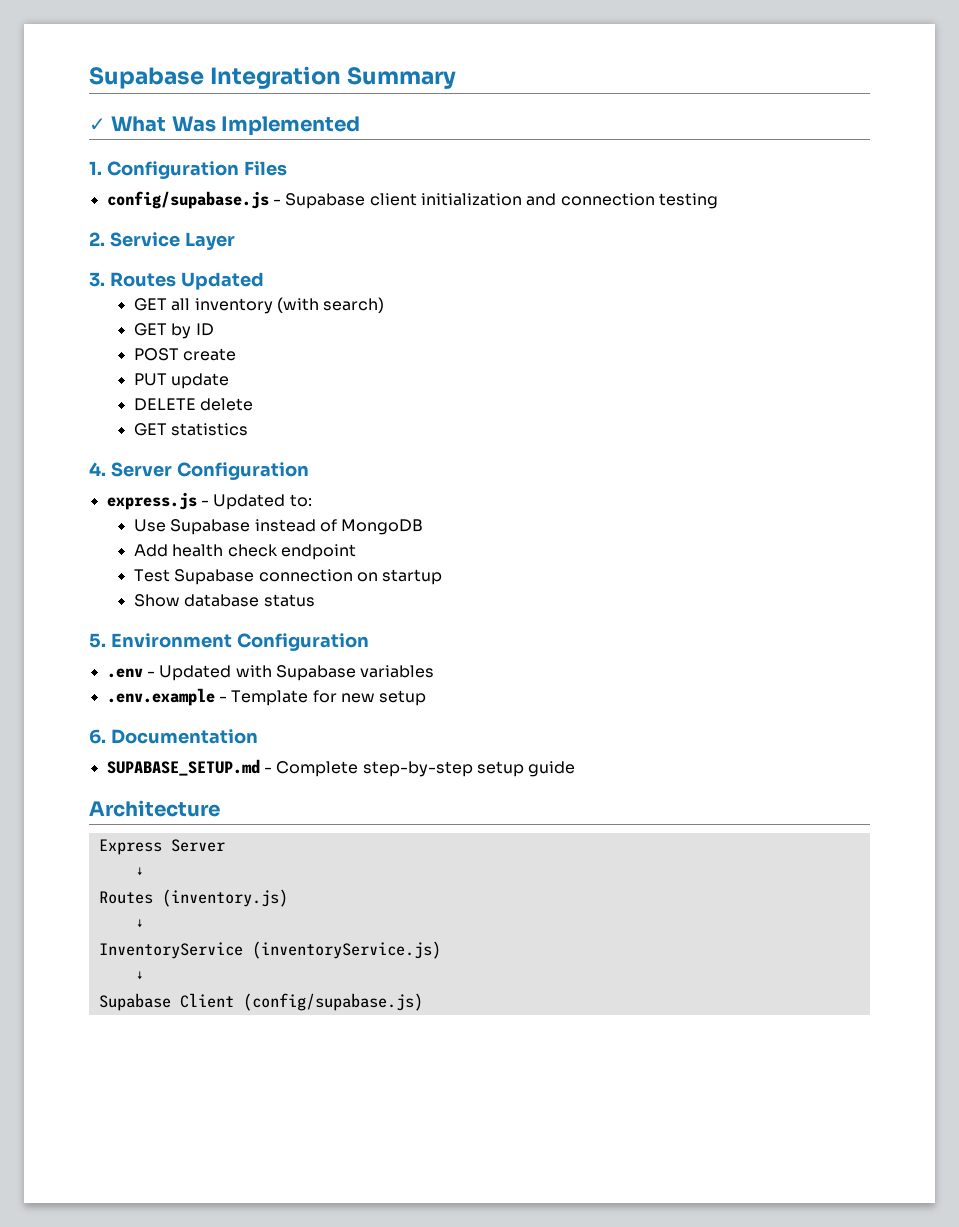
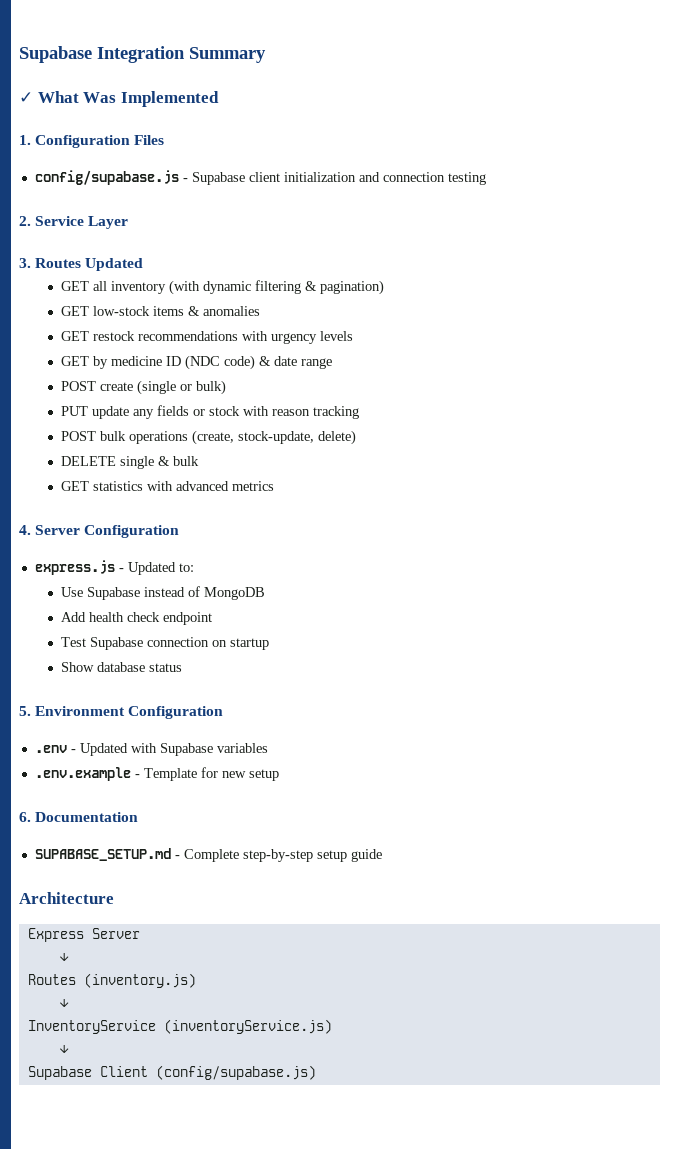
[323,297,385,313] search) -> [203,280,385,295] [61,306,261,316] [61,331,354,344] dynamic filtering & pagination) // GET low-stock items & anomalies // GET restock recommendations with urgency levels
(192, 331) none -> [111,356,163,366] medicine
(214, 329) none -> [185,355,333,370] (NDC code) & date range
(237, 354) none -> [137,380,227,395] (single or bulk)
[133,398,254,411] // DELETE delete -> [133,405,360,419] [61,430,357,445] [61,456,200,469] any fields or stock with reason tracking // POST bulk operations (create, stock-update, delete) // DELETE single & bulk
(249, 429) none -> [147,481,275,491] with advanced metrics

